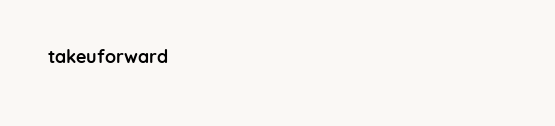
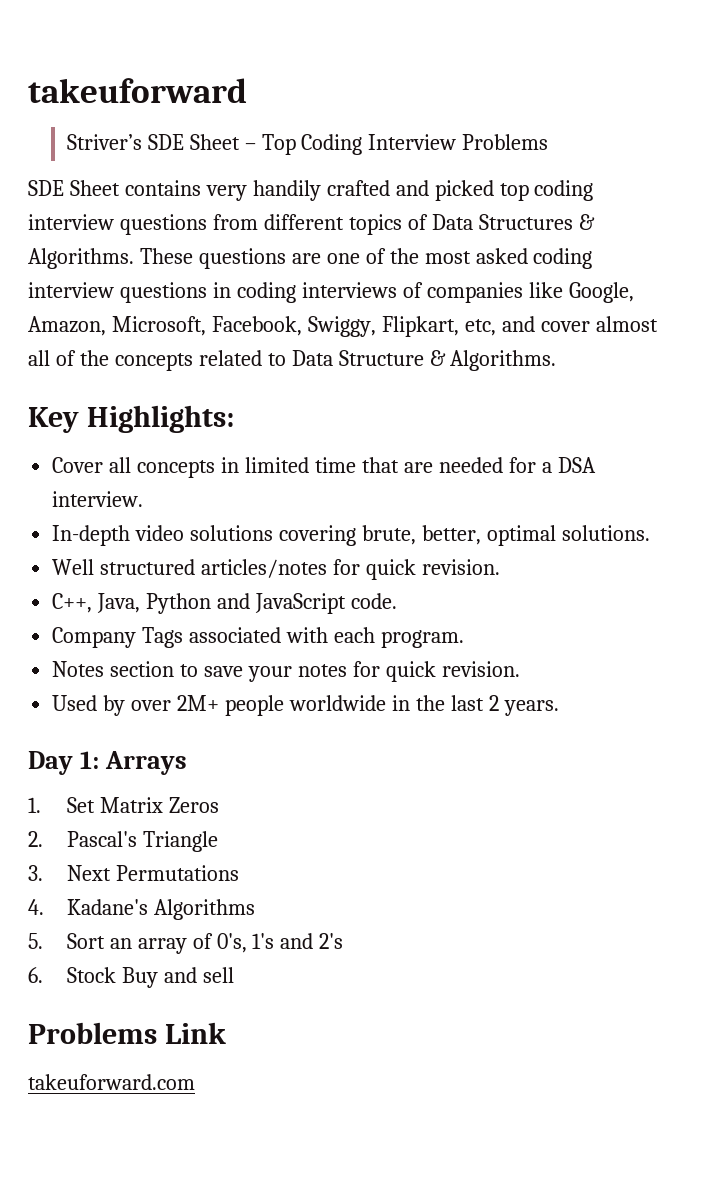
(168, 56) none -> [66,134,549,155] [28,180,594,201] [28,214,595,235] [28,248,593,269] [28,282,634,303] [28,316,658,337] [28,350,557,371] [28,405,234,433] [52,457,596,478] [52,491,144,507] [52,525,650,546] [52,559,500,580] [52,593,397,614] [52,627,464,648] [52,661,520,682] [52,695,559,716] [28,751,187,775] [28,797,219,813] [28,831,218,852] [28,865,239,881] [28,899,255,920] [28,933,344,954] [28,967,234,988] [28,1022,226,1044] [28,1074,195,1090] // Striver’s SDE Sheet – Top Coding Interview Problems // SDE Sheet contains very handily crafted and picked top coding interview questions from different topics of Data Structures & Algorithms. These questions are one of the most asked coding interview questions in coding interviews of companies like Google, Amazon, Microsoft, Facebook, Swiggy, Flipkart, etc, and cover almost all of the concepts related to Data Structure & Algorithms. // Key Highlights: // Cover all concepts in limited time that are needed for a DSA interview. // In-depth video solutions covering brute, better, optimal solutions. // Well structured articles/notes for quick revision. // C++, Java, Python and JavaScript code. // Company Tags associated with each program. // Notes section to save your notes for quick revision. // Used by over 2M+ people worldwide in the last 2 years. // Day 1: Arrays // 1. Set Matrix Zeros // 2. Pascal's Triangle // 3. Next Permutations // 4. Kadane's Algorithms // 5. Sort an array of 0's, 1's and 2's // 6. Stock Buy and sell // Problems Link // takeuforward.com

